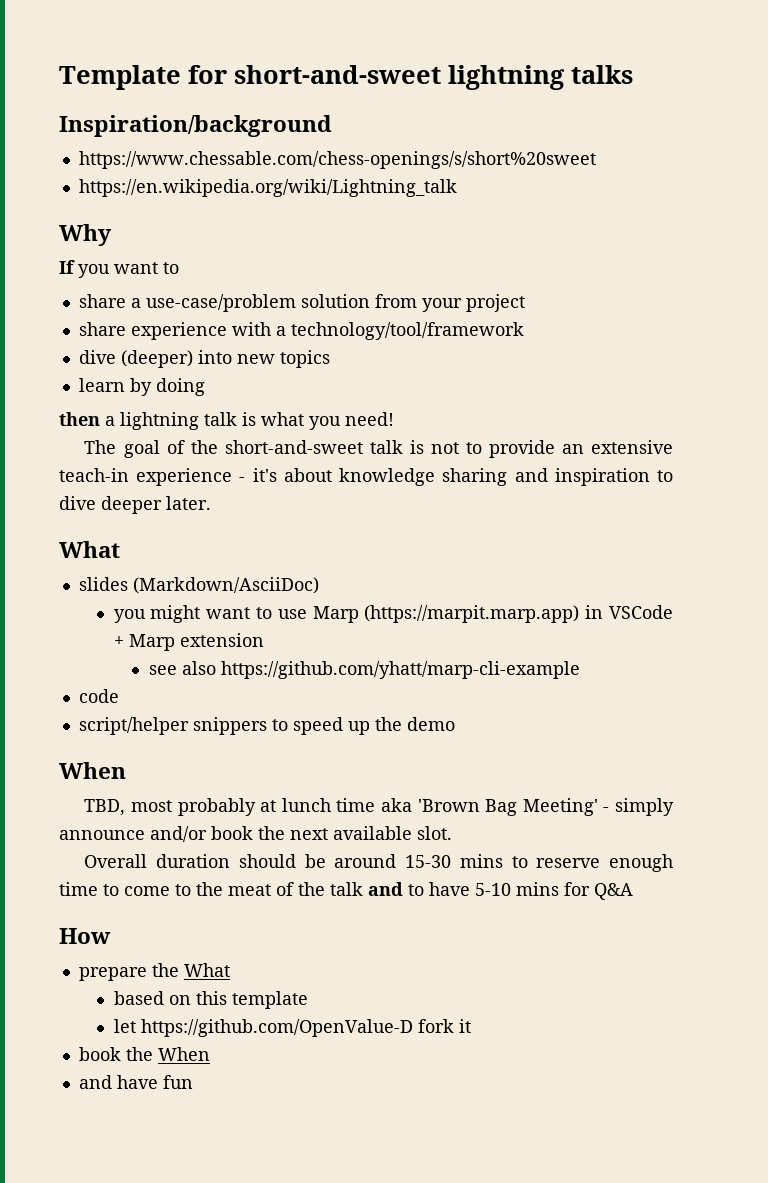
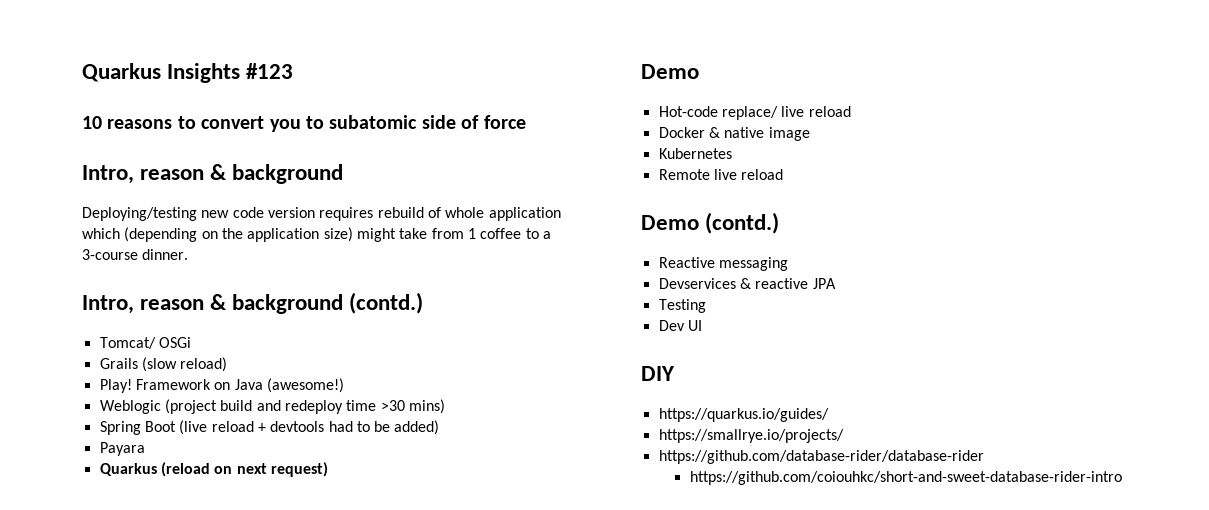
[59,65,633,90] [59,115,332,137] [78,151,596,169] [78,179,457,197] [59,224,112,246] [59,260,179,278] [78,294,525,312] [78,322,524,340] [78,350,330,368] [78,378,205,396] [59,412,394,430] [84,440,673,458] [59,468,673,486] [59,496,211,514] [59,541,120,558] [78,577,319,594] [113,605,673,623] [113,633,264,651] [148,661,580,679] [78,689,119,703] [78,717,455,735] [59,762,126,779] [84,798,675,816] [59,826,452,842] [84,854,673,872] [59,882,633,900] [59,928,111,944] [78,963,230,981] [113,991,308,1009] [113,1019,471,1037] [78,1047,210,1061] [78,1075,193,1089] Template for short-and-sweet lightning talks // Inspiration/background // https://www.chessable.com/chess-openings/s/short%20sweet // https://en.wikipedia.org/wiki/Lightning_talk // Why // If you want to // share a use-case/problem solution from your project // share experience with a technology/tool/framework // dive (deeper) into new topics // learn by doing // then a lightning talk is what you need! // The goal of the short-and-sweet talk is not to provide an extensive teach-in experience - it's about knowledge sharing and inspiration to dive deeper later. // What // slides (Markdown/AsciiDoc) // you might want to use Marp (https://marpit.marp.app) in VSCode + Marp extension // see also https://github.com/yhatt/marp-cli-example // code // script/helper snippers to speed up the demo // When // TBD, most probably at lunch time aka 'Brown Bag Meeting' - simply announce and/or book the next available slot. // Overall duration should be around 15-30 mins to reserve enough time to come to the meat of the talk and to have 5-10 mins for Q&A // How // prepare the What // based on this template // let https://github.com/OpenValue-D fork it // book the When // and have fun -> [82,63,294,83] [82,115,526,132] [82,164,344,184] [82,207,561,221] [82,227,551,242] [82,249,189,260] [82,292,424,314] [99,337,191,349] [99,357,228,372] [99,378,344,393] [99,399,445,414] [99,420,440,435] [99,442,145,456] [99,462,328,477] [641,64,699,79] [658,106,851,120] [658,127,810,141] [658,148,732,159] [658,169,784,180] [641,212,780,234] [658,257,788,271] [658,278,836,289] [658,299,706,313] [658,320,702,331] [641,366,675,381] [658,408,829,422] [658,429,844,443] [658,450,984,464] [689,471,1122,485] Quarkus Insights #123 // 10 reasons to convert you to subatomic side of force // Intro, reason & background // Deploying/testing new code version requires rebuild of whole application which (depending on the application size) might take from 1 coffee to a 3-course dinner. // Intro, reason & background (contd.) // Tomcat/ OSGi // Grails (slow reload) // Play! Framework on Java (awesome!) // Weblogic (project build and redeploy time >30 mins) // Spring Boot (live reload + devtools had to be added) // Payara // Quarkus (reload on next request) // Demo // Hot-code replace/ live reload // Docker & native image // Kubernetes // Remote live reload // Demo (contd.) // Reactive messaging // Devservices & reactive JPA // Testing // Dev UI // DIY // https://quarkus.io/guides/ // https://smallrye.io/projects/ // https://github.com/database-rider/database-rider // https://github.com/coiouhkc/short-and-sweet-database-rider-intro

